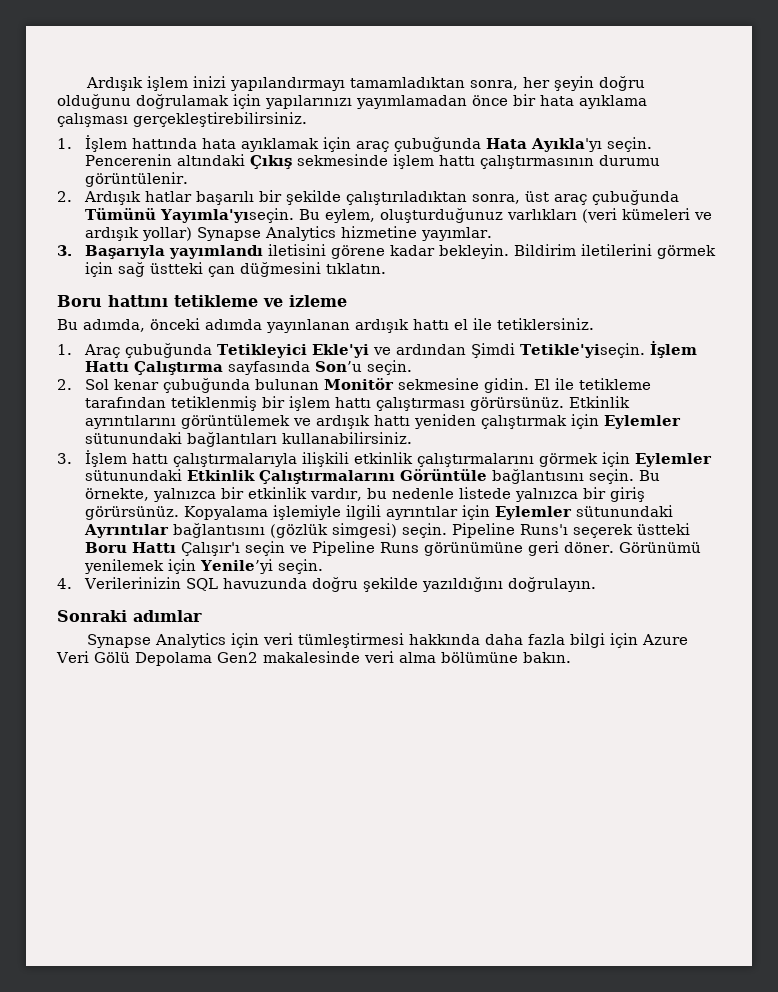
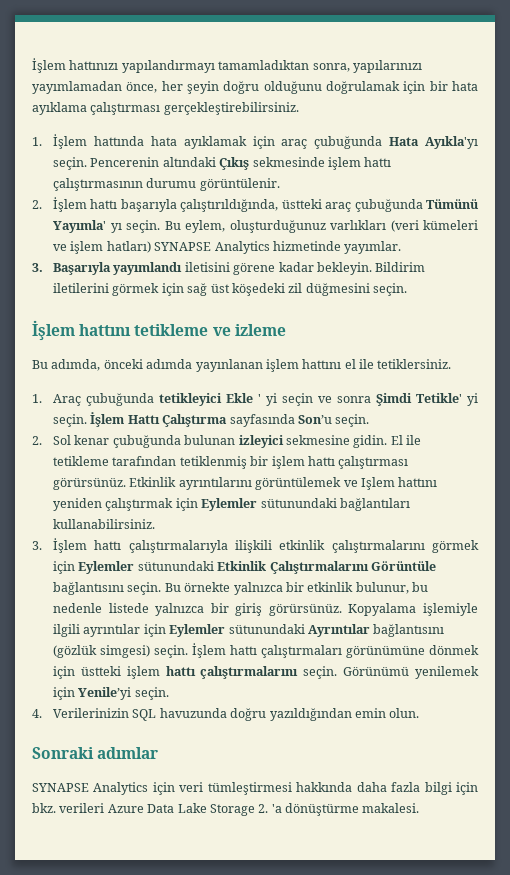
[86,76,519,91] Ardışık işlem inizi yapılandırmayı tamamladıktan sonra, -> [32,58,422,73] [32,81,158,94] İşlem hattınızı yapılandırmayı tamamladıktan sonra, yapılarınızı yayımlamadan önce,
[265,95,508,109] yapılarınızı yayımlamadan önce -> (426, 87) none
[57,113,128,127] çalışması -> [90,102,161,115] çalıştırması
[83,190,679,205] [84,208,294,223] Ardışık hatlar başarılı bir şekilde çalıştırıladıktan sonra, üst araç çubuğunda Tümünü Yayımla'yıseçin. -> [53,197,479,212] [53,220,161,233] İşlem hattı başarıyla çalıştırıldığında, üstteki araç çubuğunda Tümünü Yayımla' yı seçin.
[84,226,417,241] ardışık yollar) Synapse Analytics hizmetine -> [70,241,341,254] işlem hatları) SYNAPSE Analytics hizmetinde
[149,262,386,277] [57,295,102,307] üstteki çan düğmesini tıklatın. // Boru -> [210,283,408,296] [32,320,75,341] üst köşedeki zil düğmesini seçin. // İşlem
[355,319,449,333] ardışık hattı -> [265,359,342,372] işlem hattını
[216,343,645,358] Tetikleyici Ekle'yi ve ardından Şimdi Tetikle'yiseçin. -> [159,393,478,406] [53,414,88,427] tetikleyici Ekle ' yi seçin ve sonra Şimdi Tetikle' yi seçin.
[323,378,394,390] Monitör -> [238,435,284,448] izleyici
[315,415,410,429] ardışık hattı -> [360,477,438,490] Işlem hattını
[84,488,149,501] örnekte, -> [184,582,231,592] örnekte
[309,488,362,501] vardır, -> [355,582,409,594] bulunur,
[451,523,690,538] [84,541,614,556] Pipeline Runs'ı seçerek üstteki Boru Hattı Çalışır'ı seçin ve Pipeline Runs görünümüne geri döner. -> [192,643,479,658] [53,666,338,679] İşlem hattı çalıştırmaları görünümüne dönmek için üstteki işlem hattı çalıştırmalarını seçin.
[362,577,596,592] şekilde yazıldığını doğrulayın. -> [269,708,420,721] yazıldığından emin olun.
[87,634,152,648] Synapse -> [32,783,89,792] SYNAPSE
[642,634,689,645] [56,651,571,666] Azure Veri Gölü Depolama Gen2 makalesinde veri alma bölümüne bakın. -> [32,803,420,816] bkz. verileri Azure Data Lake Storage 2. 'a dönüştürme makalesi.

